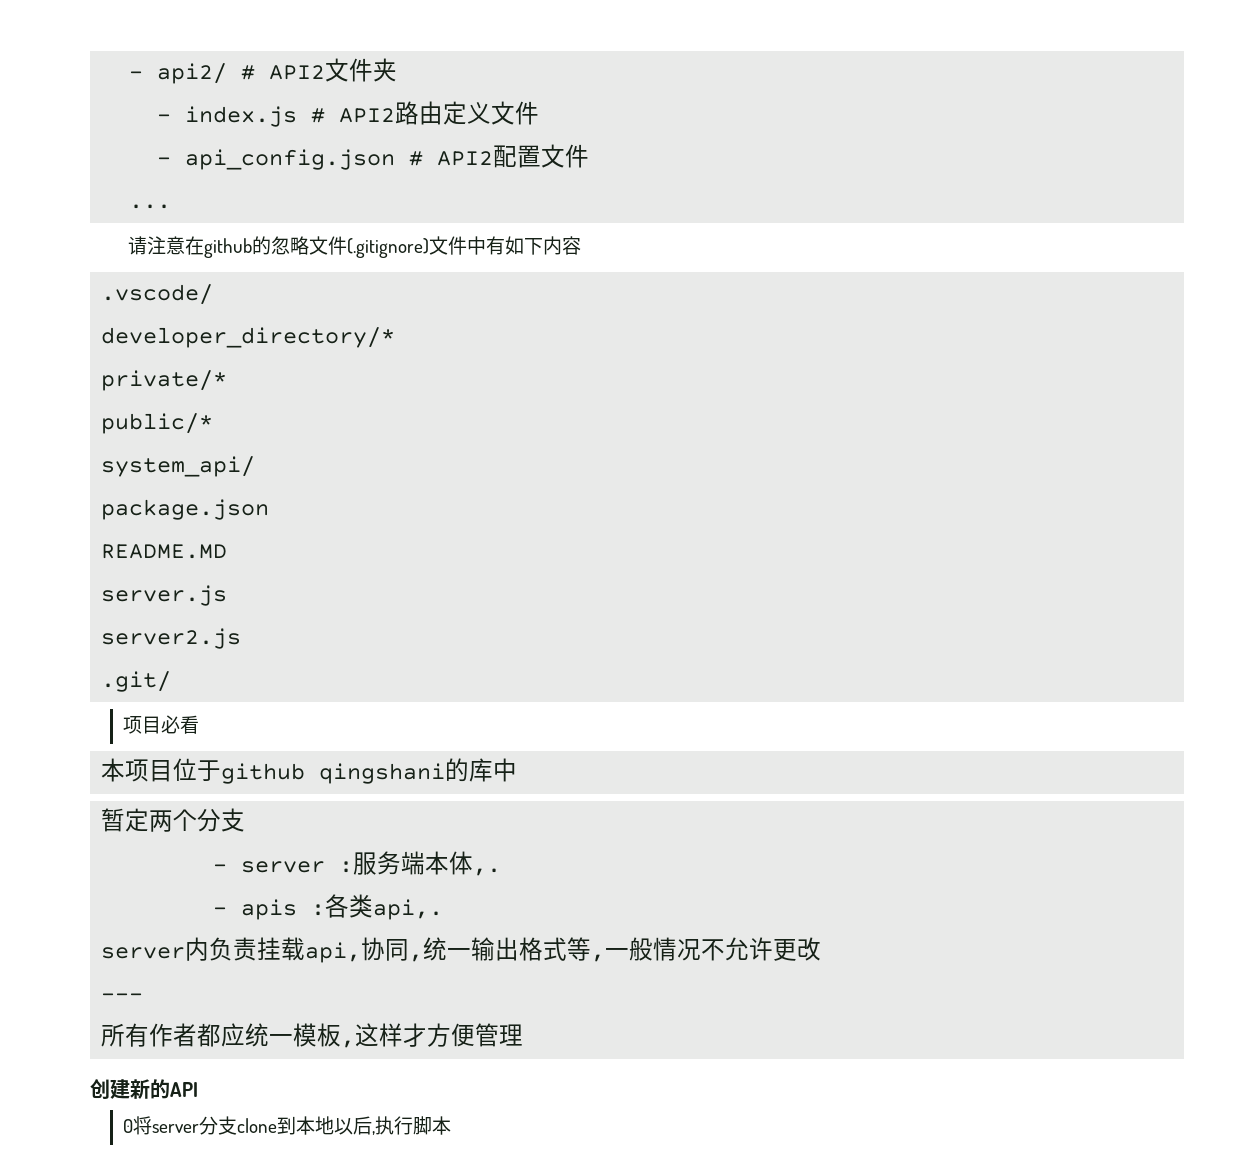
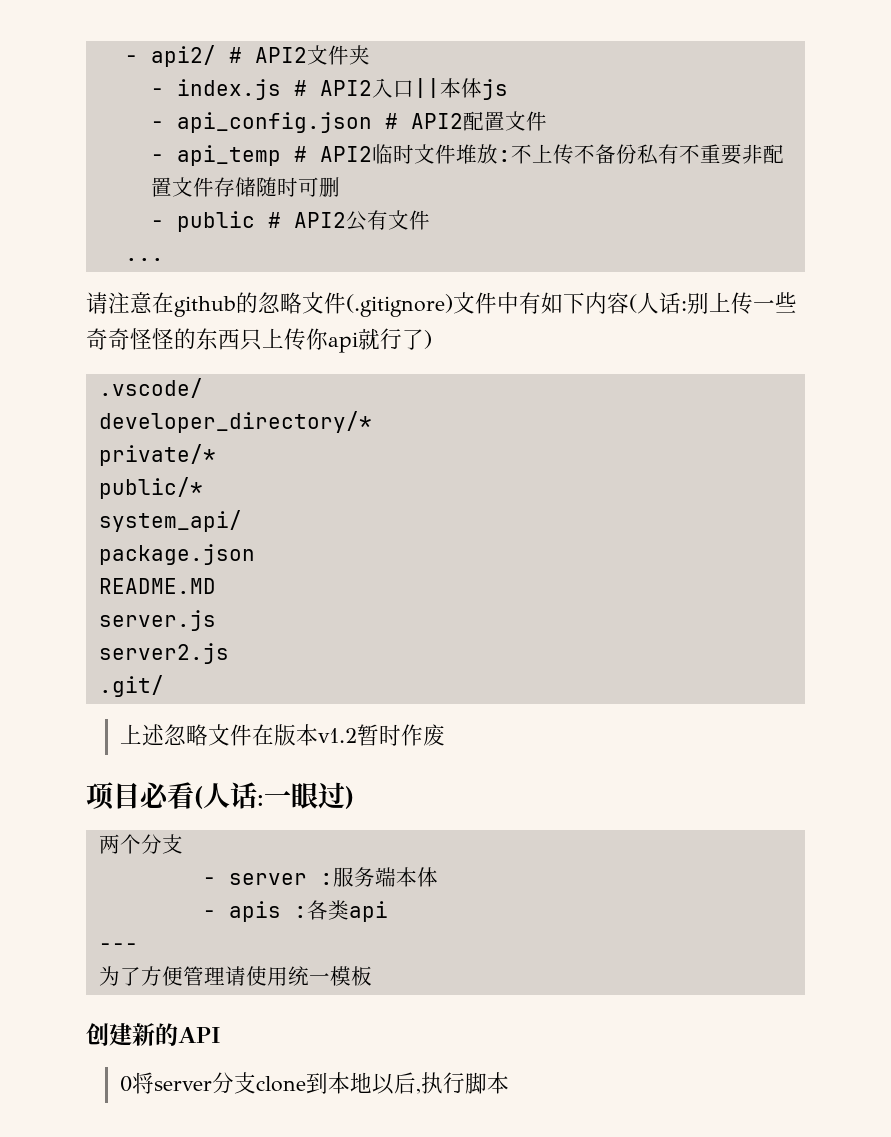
[395,101,540,125] 路由定义文件 -> [371,78,508,100] 入口||本体js
(590, 156) none -> [150,144,784,166] [150,177,340,197] [150,210,430,232] // - api_temp # API2临时文件堆放:不上传不备份私有不重要非配置文件存储随时可删 // - public # API2公有文件
(581, 245) none -> [629,292,797,314] [86,328,432,353] (人话:别上传一些奇奇怪怪的东西只上传你api就行了)
[122,715,199,734] [101,758,518,784] [101,808,150,832] 项目必看 // 本项目位于github qingshani的库中 // 暂定 -> [119,724,445,746] [86,782,354,810] 上述忽略文件在版本v1.2暂时作废 // 项目必看(人话:一眼过) //
[473,868,502,876] ,. -> (438, 877) none
[373,899,444,920] [101,937,822,963] [101,993,144,1001] [101,1023,524,1048] api,. // server内负责挂载api,协同,统一输出格式等,一般情况不允许更改 // --- // 所有作者都应统一模板,这样才方便管理 -> [348,901,388,922] [98,943,138,951] [98,966,372,986] api // --- // 为了方便管理请使用统一模板

